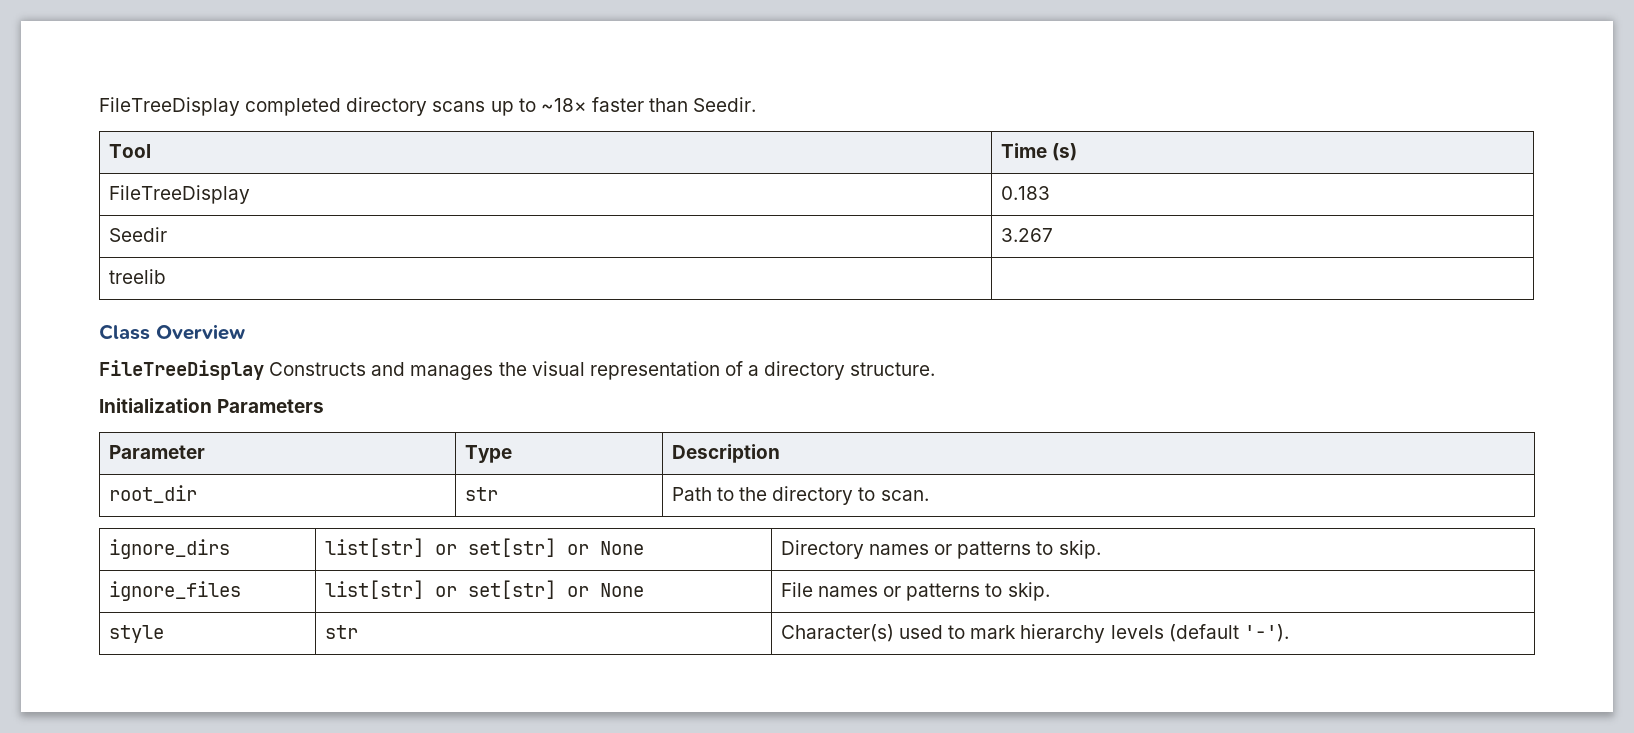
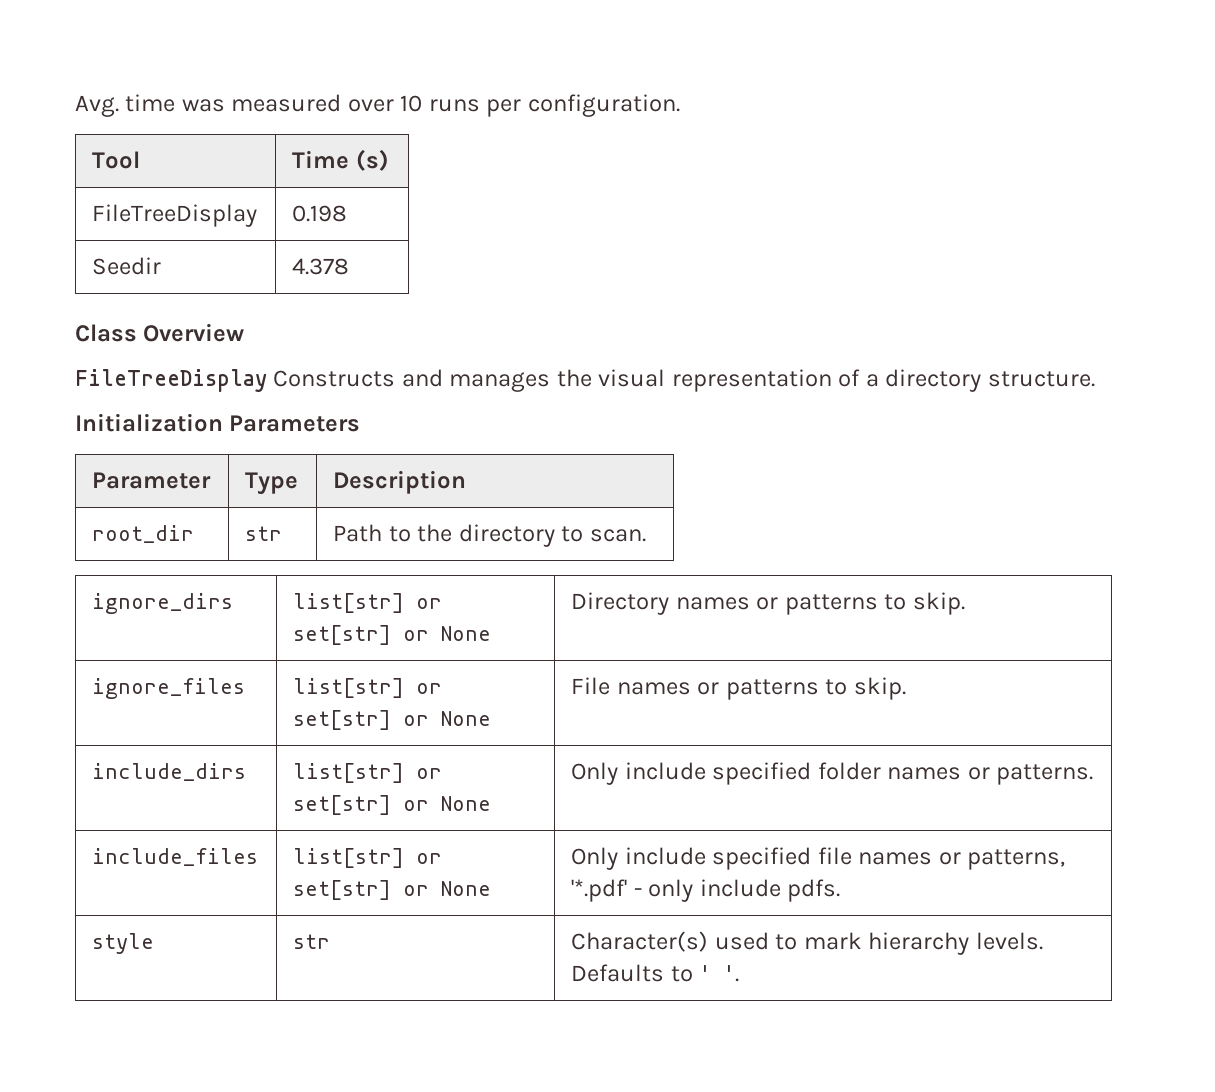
[99,97,757,116] FileTreeDisplay completed directory scans up to ~18× faster than Seedir. -> [75,94,680,117] Avg. time was measured over 10 runs per configuration.
[1000,186,1050,200] 0.183 -> [292,205,348,222] 0.198
[1000,228,1053,242] [108,269,166,284] 3.267 // treelib | -> [292,258,350,275] 4.378
(1050, 591) none -> [92,763,247,781] [293,763,443,783] [293,795,492,815] [571,762,1094,785] [92,848,259,866] [293,848,443,868] [293,880,492,900] [571,847,1066,870] [571,879,841,902] // include_dirs | list[str] or set[str] or None | Only include specified folder names or patterns. // include_files | list[str] or set[str] or None | Only include specified file names or patterns, '*.pdf' - only include pdfs.
[1110,624,1289,642] levels (default '-'). -> [975,932,1043,950] [571,964,740,982] levels. Defaults to ' '.

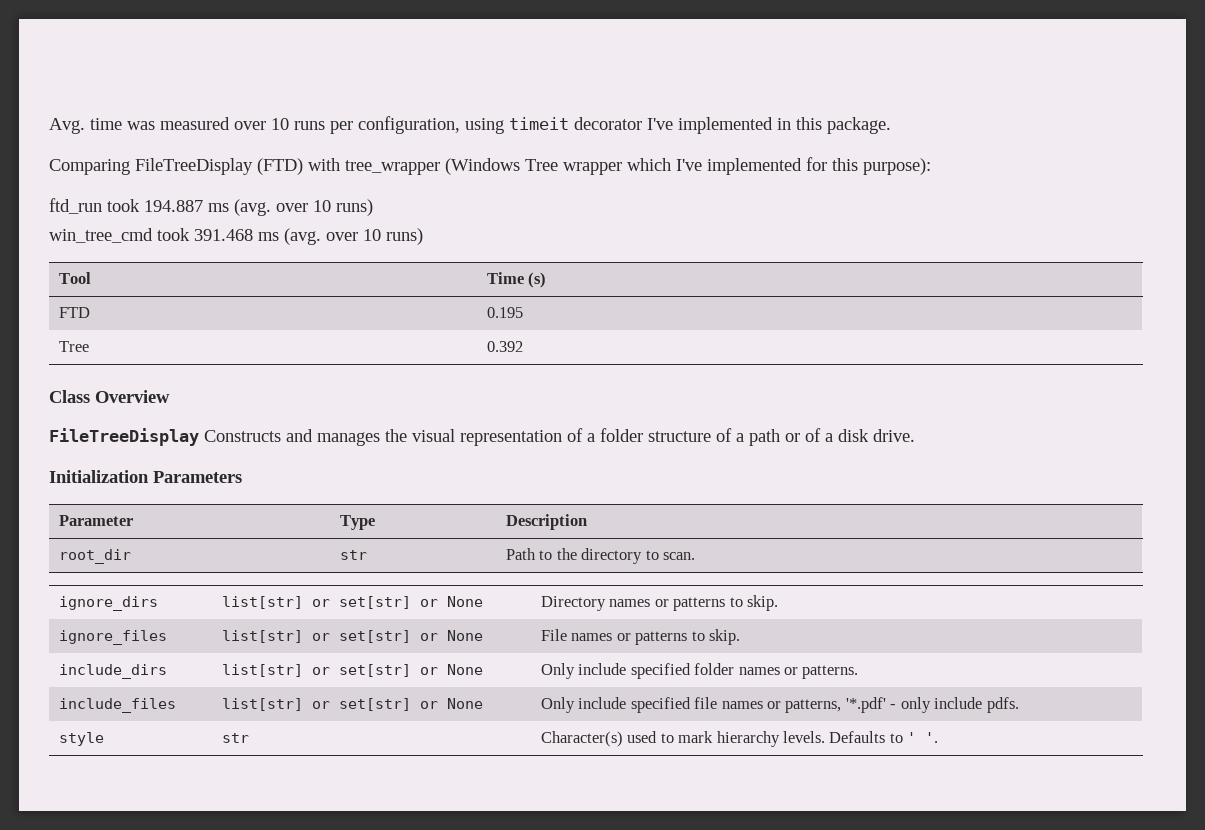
[527,94,680,117] configuration. -> [358,116,891,134] [49,157,931,175] [49,198,373,216] [49,228,423,245] configuration, using timeit decorator I've implemented in this package. // Comparing FileTreeDisplay (FTD) with tree_wrapper (Windows Tree wrapper which I've implemented for this purpose): // ftd_run took 194.887 ms (avg. over 10 runs) // win_tree_cmd took 391.468 ms (avg. over 10 runs)
[92,204,258,227] [292,205,348,222] [92,257,162,275] [292,258,350,275] FileTreeDisplay | 0.198 // Seedir | 4.378 -> [58,307,90,318] [486,307,523,318] [58,341,89,352] [486,341,523,352] FTD | 0.195 // Tree | 0.392
[885,369,1095,392] directory structure. -> [600,428,915,446] folder structure of a path or of a disk drive.

